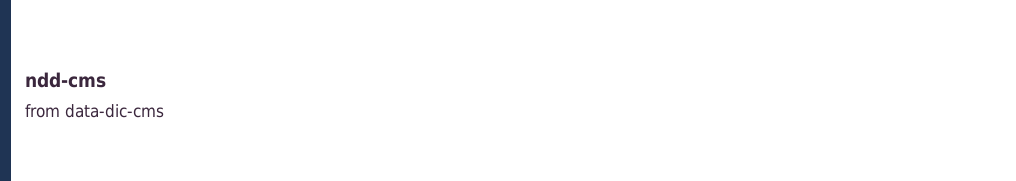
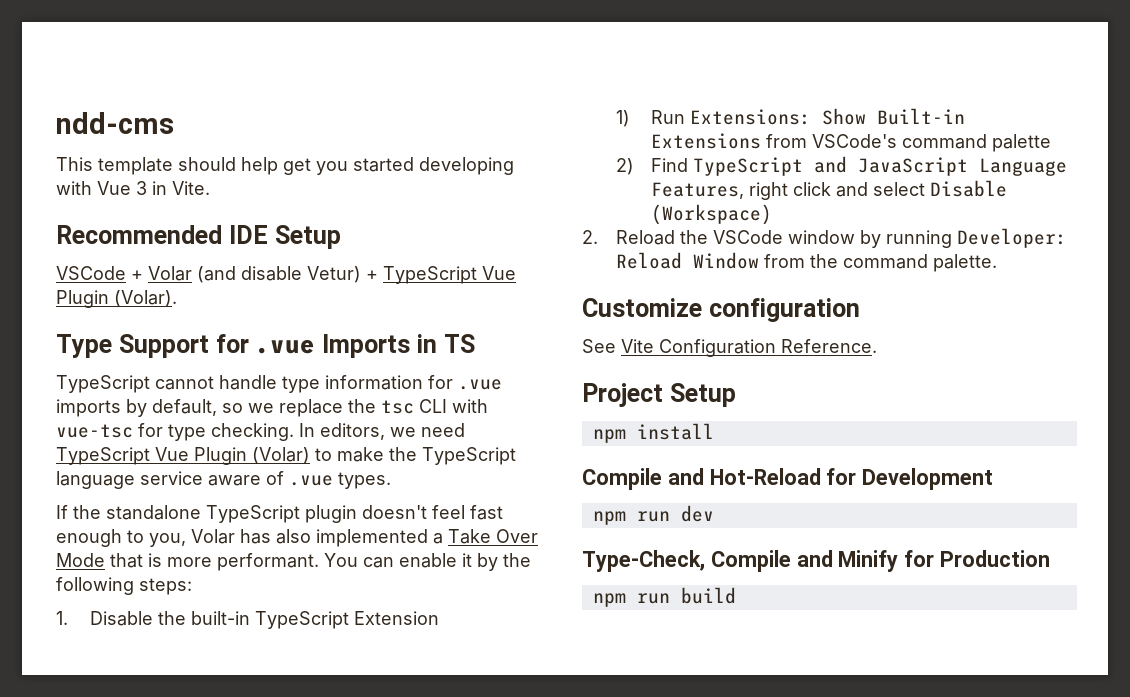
[25,104,164,118] from data-dic-cms -> [56,157,514,175] [56,181,210,195] [56,225,341,249] [56,266,516,284] [56,290,177,308] [56,334,475,358] [56,375,502,393] [56,399,488,417] [56,423,465,441] [56,447,516,465] [56,471,391,489] [56,505,503,523] [56,529,538,547] [56,553,531,571] [56,577,192,595] [56,611,440,629] [616,108,965,127] [650,133,1051,152] [616,156,1067,176] [650,180,1007,200] [650,204,772,225] [582,228,1068,248] [616,252,998,272] [582,298,860,322] [582,339,877,357] [582,383,736,407] [592,423,714,443] [582,468,994,490] [592,505,714,525] [582,550,1051,572] [592,587,736,607] This template should help get you started developing with Vue 3 in Vite. // Recommended IDE Setup // VSCode + Volar (and disable Vetur) + TypeScript Vue Plugin (Volar). // Type Support for .vue Imports in TS // TypeScript cannot handle type information for .vue imports by default, so we replace the tsc CLI with vue-tsc for type checking. In editors, we need TypeScript Vue Plugin (Volar) to make the TypeScript language service aware of .vue types. // If the standalone TypeScript plugin doesn't feel fast enough to you, Volar has also implemented a Take Over Mode that is more performant. You can enable it by the following steps: // 1. Disable the built-in TypeScript Extension // 1) Run Extensions: Show Built-in Extensions from VSCode's command palette // 2) Find TypeScript and JavaScript Language Features, right click and select Disable (Workspace) // 2. Reload the VSCode window by running Developer: Reload Window from the command palette. // Customize configuration // See Vite Configuration Reference. // Project Setup // npm install // Compile and Hot-Reload for Development // npm run dev // Type-Check, Compile and Minify for Production // npm run build

